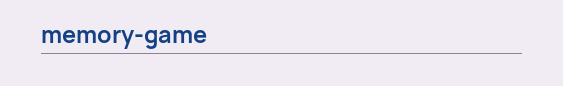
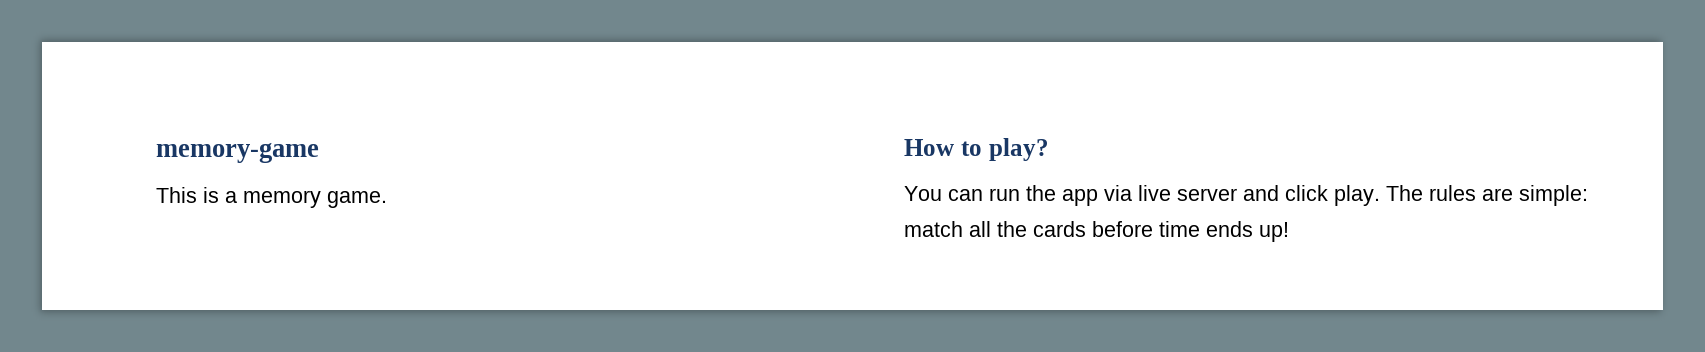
(207, 39) none -> [156,187,387,208] [904,138,1049,161] [904,185,1588,206] [904,221,1289,242] // This is a memory game. // How to play? // You can run the app via live server and click play. The rules are simple: match all the cards before time ends up!

